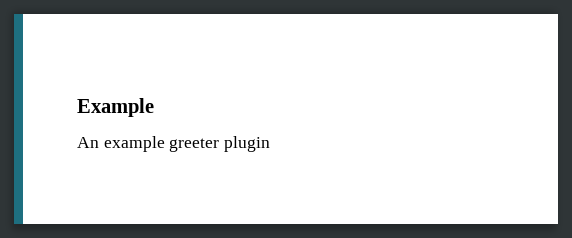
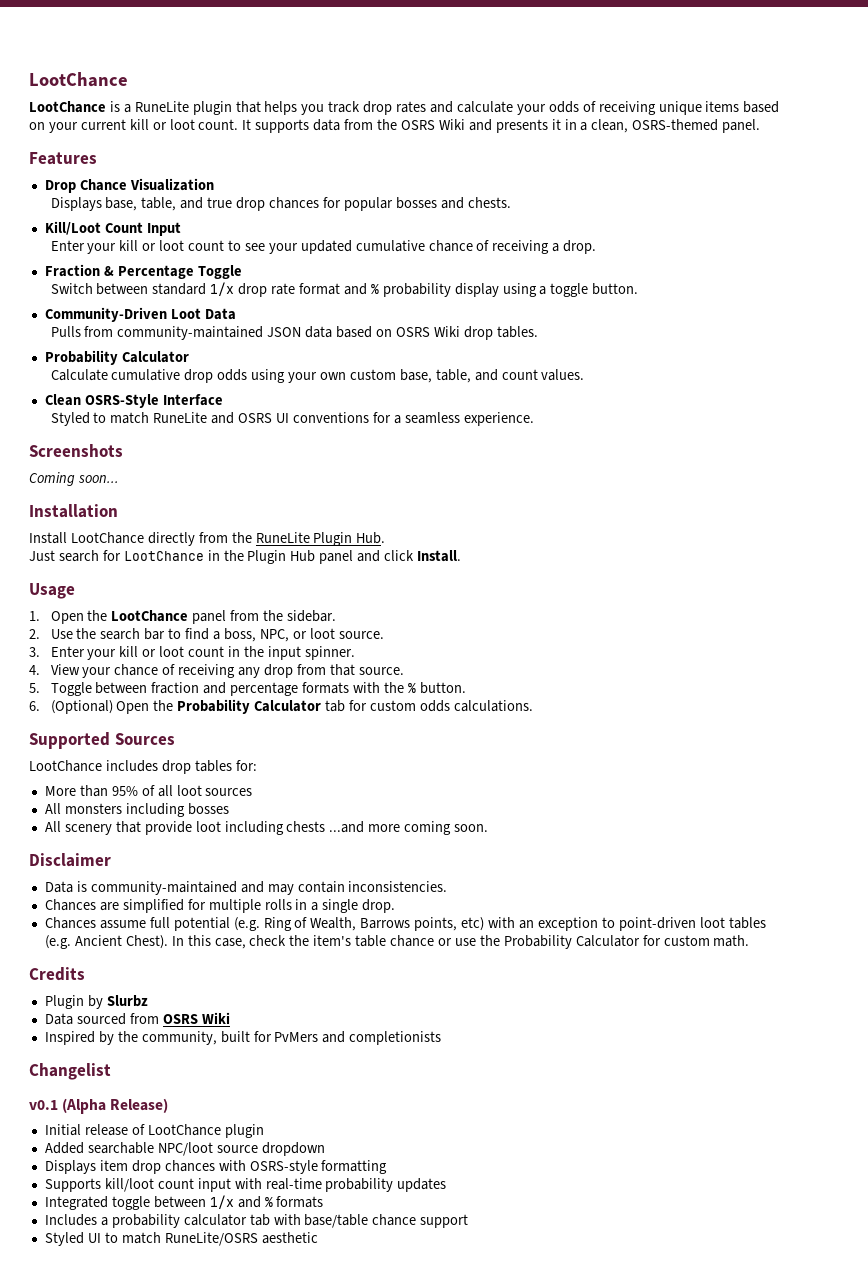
[77,98,154,117] [77,136,271,152] Example // An example greeter plugin -> [29,72,128,87] [29,101,780,115] [29,119,761,133] [29,152,97,165] [44,178,214,193] [50,197,511,211] [44,221,181,236] [50,240,597,254] [44,264,242,279] [50,282,639,297] [44,307,236,322] [50,326,538,340] [44,350,189,365] [50,369,585,383] [44,394,223,408] [50,412,534,426] [29,444,123,457] [29,472,119,486] [29,504,118,518] [29,532,386,546] [29,550,462,564] [29,583,75,599] [29,610,337,624] [29,628,384,642] [29,646,355,660] [29,664,404,678] [29,682,466,696] [29,699,533,714] [29,732,175,749] [29,760,257,774] [44,785,253,797] [44,803,229,817] [44,821,489,835] [29,853,111,867] [44,881,448,895] [44,899,396,913] [44,917,766,931] [44,935,750,949] [29,967,85,981] [44,995,148,1009] [44,1012,230,1025] [44,1031,442,1045] [29,1063,111,1080] [29,1098,169,1114] [44,1124,264,1138] [44,1142,325,1156] [44,1160,388,1174] [44,1178,447,1192] [44,1195,324,1210] [44,1214,469,1228] [44,1232,318,1246] LootChance // LootChance is a RuneLite plugin that helps you track drop rates and calculate your odds of receiving unique items based on your current kill or loot count. It supports data from the OSRS Wiki and presents it in a clean, OSRS-themed panel. // Features // Drop Chance Visualization // Displays base, table, and true drop chances for popular bosses and chests. // Kill/Loot Count Input // Enter your kill or loot count to see your updated cumulative chance of receiving a drop. // Fraction & Percentage Toggle // Switch between standard 1/x drop rate format and % probability display using a toggle button. // Community-Driven Loot Data // Pulls from community-maintained JSON data based on OSRS Wiki drop tables. // Probability Calculator // Calculate cumulative drop odds using your own custom base, table, and count values. // Clean OSRS-Style Interface // Styled to match RuneLite and OSRS UI conventions for a seamless experience. // Screenshots // Coming soon... // Installation // Install LootChance directly from the RuneLite Plugin Hub. // Just search for LootChance in the Plugin Hub panel and click Install. // Usage // 1. Open the LootChance panel from the sidebar. // 2. Use the search bar to find a boss, NPC, or loot source. // 3. Enter your kill or loot count in the input spinner. // 4. View your chance of receiving any drop from that source. // 5. Toggle between fraction and percentage formats with the % button. // 6. (Optional) Open the Probability Calculator tab for custom odds calculations. // Supported Sources // LootChance includes drop tables for: // More than 95% of all loot sources // All monsters including bosses // All scenery that provide loot including chests ...and more coming soon. // Disclaimer // Data is community-maintained and may contain inconsistencies. // Chances are simplified for multiple rolls in a single drop. // Chances assume full potential (e.g. Ring of Wealth, Barrows points, etc) with an exception to point-driven loot tables (e.g. Ancient Chest). In this case, check the item's table chance or use the Probability Calculator for custom math. // Credits // Plugin by Slurbz // Data sourced from OSRS Wiki // Inspired by the community, built for PvMers and completionists // Changelist // v0.1 (Alpha Release) // Initial release of LootChance plugin // Added searchable NPC/loot source dropdown // Displays item drop chances with OSRS-style formatting // Supports kill/loot count input with real-time probability updates // Integrated toggle between 1/x and % formats // Includes a probability calculator tab with base/table chance support // Styled UI to match RuneLite/OSRS aesthetic

